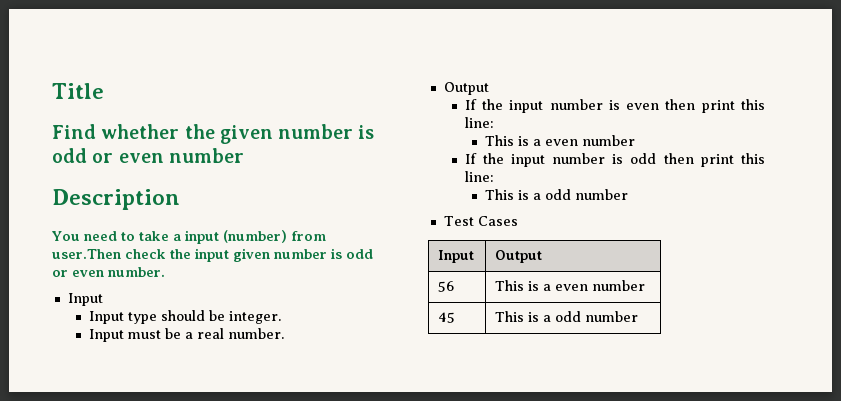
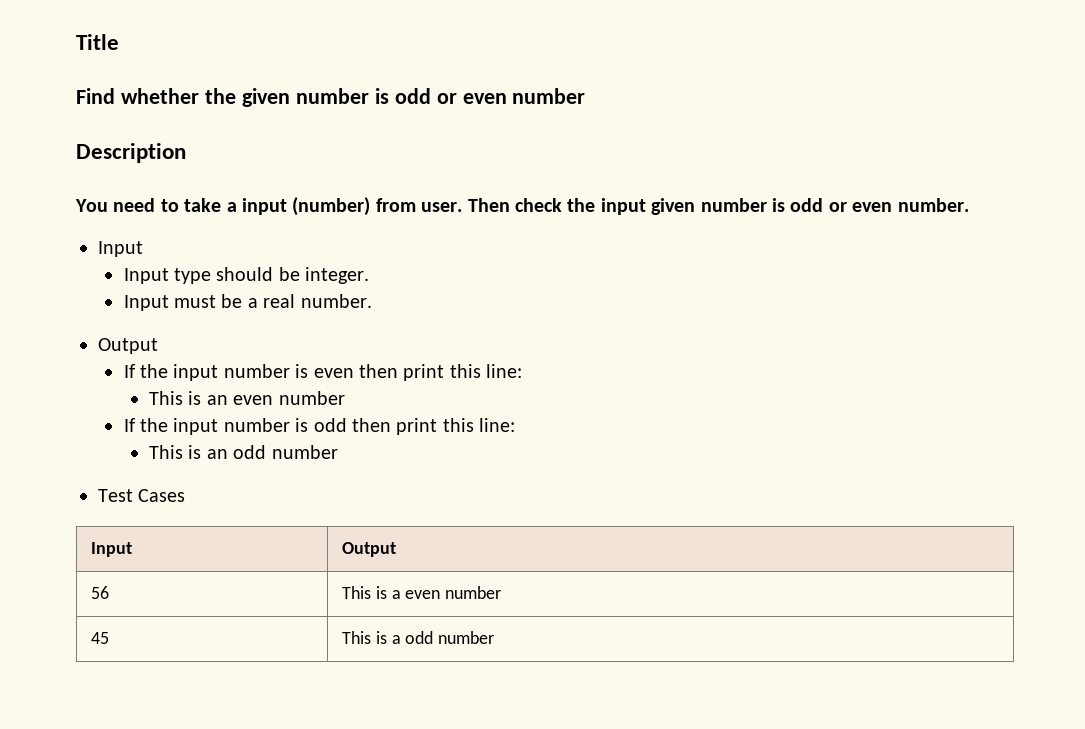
[52,249,121,259] user.Then -> [421,198,510,212] user. Then
[533,139,542,146] a -> [206,395,228,405] an
[533,193,542,200] a -> [206,449,228,459] an

